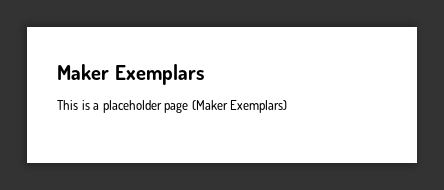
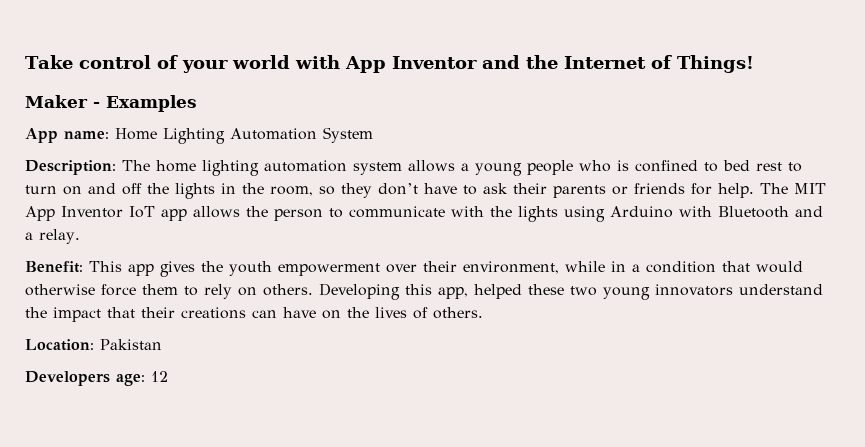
[57,64,204,85] [57,100,288,113] Maker Exemplars // This is a placeholder page (Maker Exemplars) -> [25,55,754,73] [25,95,197,112] [25,127,373,144] [25,160,802,176] [25,183,826,199] [25,206,823,222] [25,229,80,244] [25,261,803,277] [25,283,823,300] [25,307,483,322] [25,339,162,351] [25,371,168,386] Take control of your world with App Inventor and the Internet of Things! // Maker - Examples // App name: Home Lighting Automation System // Description: The home lighting automation system allows a young people who is confined to bed rest to turn on and off the lights in the room, so they don’t have to ask their parents or friends for help. The MIT App Inventor IoT app allows the person to communicate with the lights using Arduino with Bluetooth and a relay. // Benefit: This app gives the youth empowerment over their environment, while in a condition that would otherwise force them to rely on others. Developing this app, helped these two young innovators understand the impact that their creations can have on the lives of others. // Location: Pakistan // Developers age: 12

